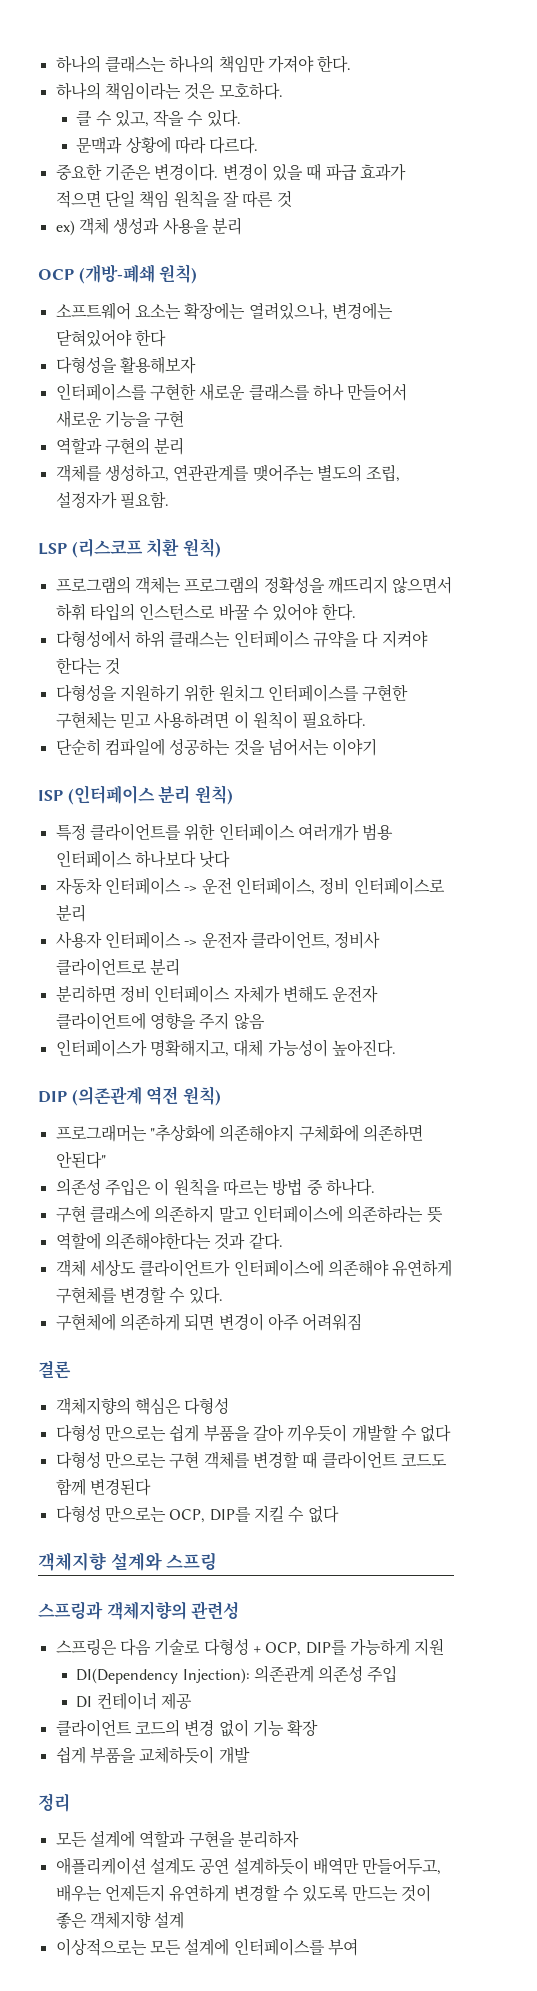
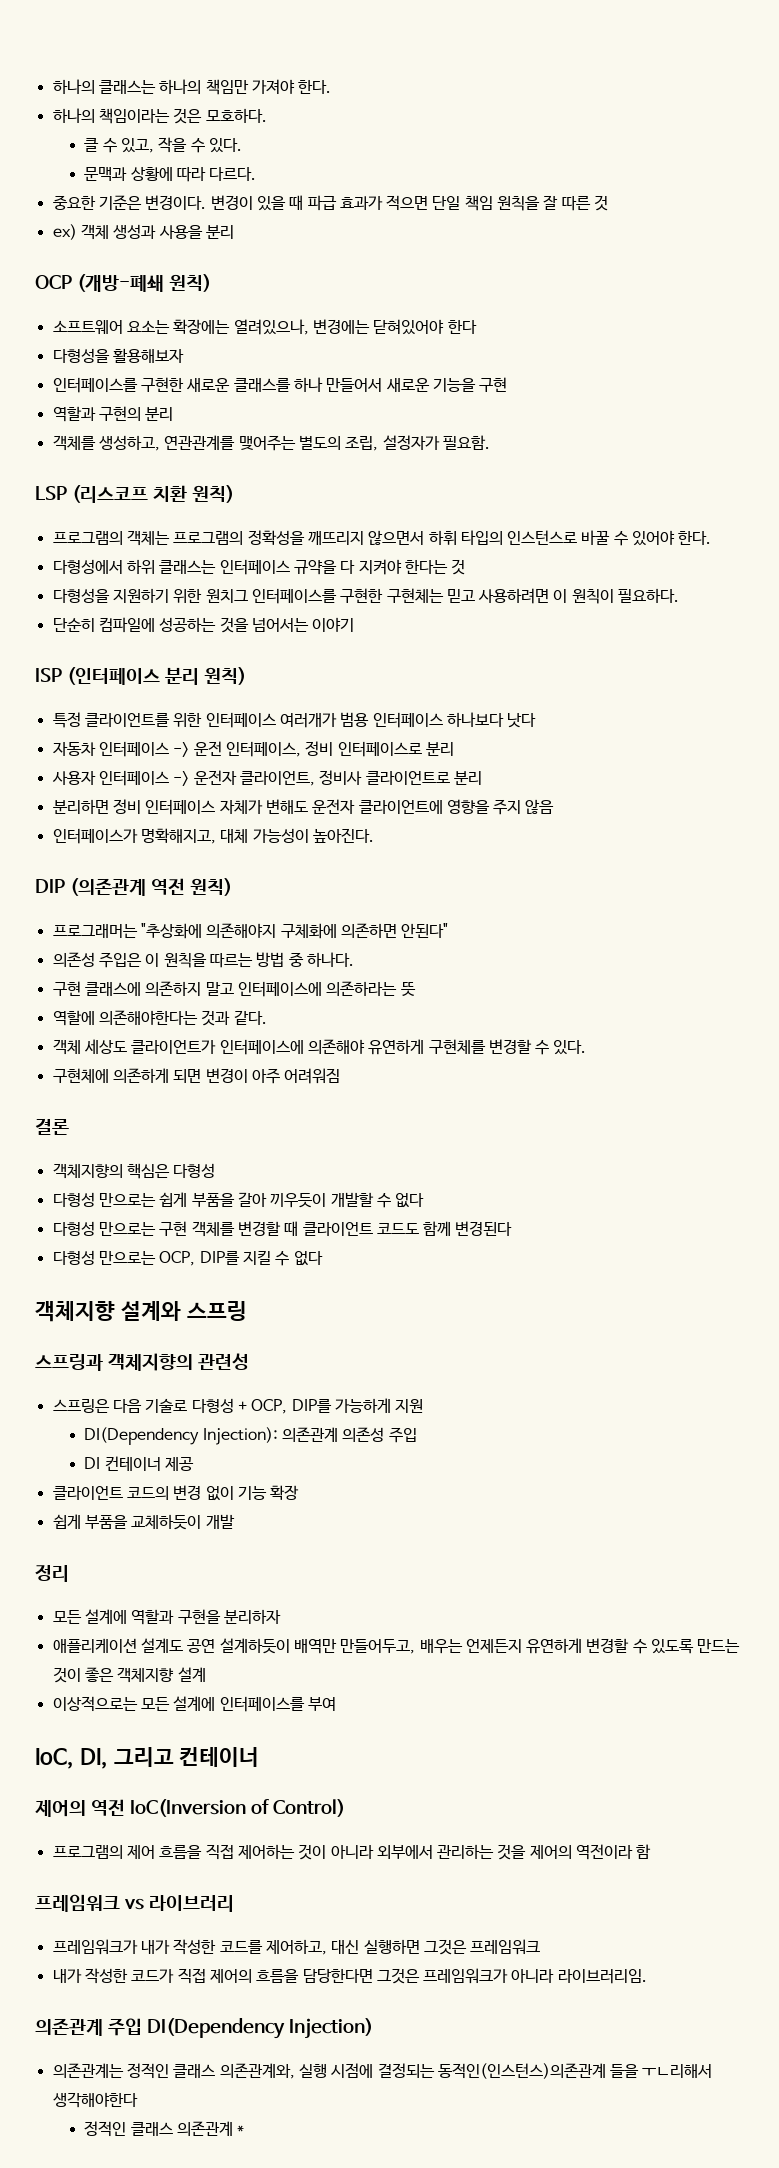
(358, 1947) none -> [35,1747,260,1769] [35,1799,345,1817] [52,1844,652,1860] [35,1894,234,1912] [52,1939,541,1955] [52,1968,647,1984] [35,2018,373,2039] [52,2063,713,2079] [52,2092,138,2108] [84,2121,245,2137] // IoC, DI, 그리고 컨테이너 // 제어의 역전 IoC(Inversion of Control) // 프로그램의 제어 흐름을 직접 제어하는 것이 아니라 외부에서 관리하는 것을 제어의 역전이라 함 // 프레임워크 vs 라이브러리 // 프레임워크가 내가 작성한 코드를 제어하고, 대신 실행하면 그것은 프레임워크 // 내가 작성한 코드가 직접 제어의 흐름을 담당한다면 그것은 프레임워크가 아니라 라이브러리임. // 의존관계 주입 DI(Dependency Injection) // 의존관계는 정적인 클래스 의존관계와, 실행 시점에 결정되는 동적인(인스턴스)의존관계 들을 ㅜㄴ리해서 생각해야한다 // 정적인 클래스 의존관계 *

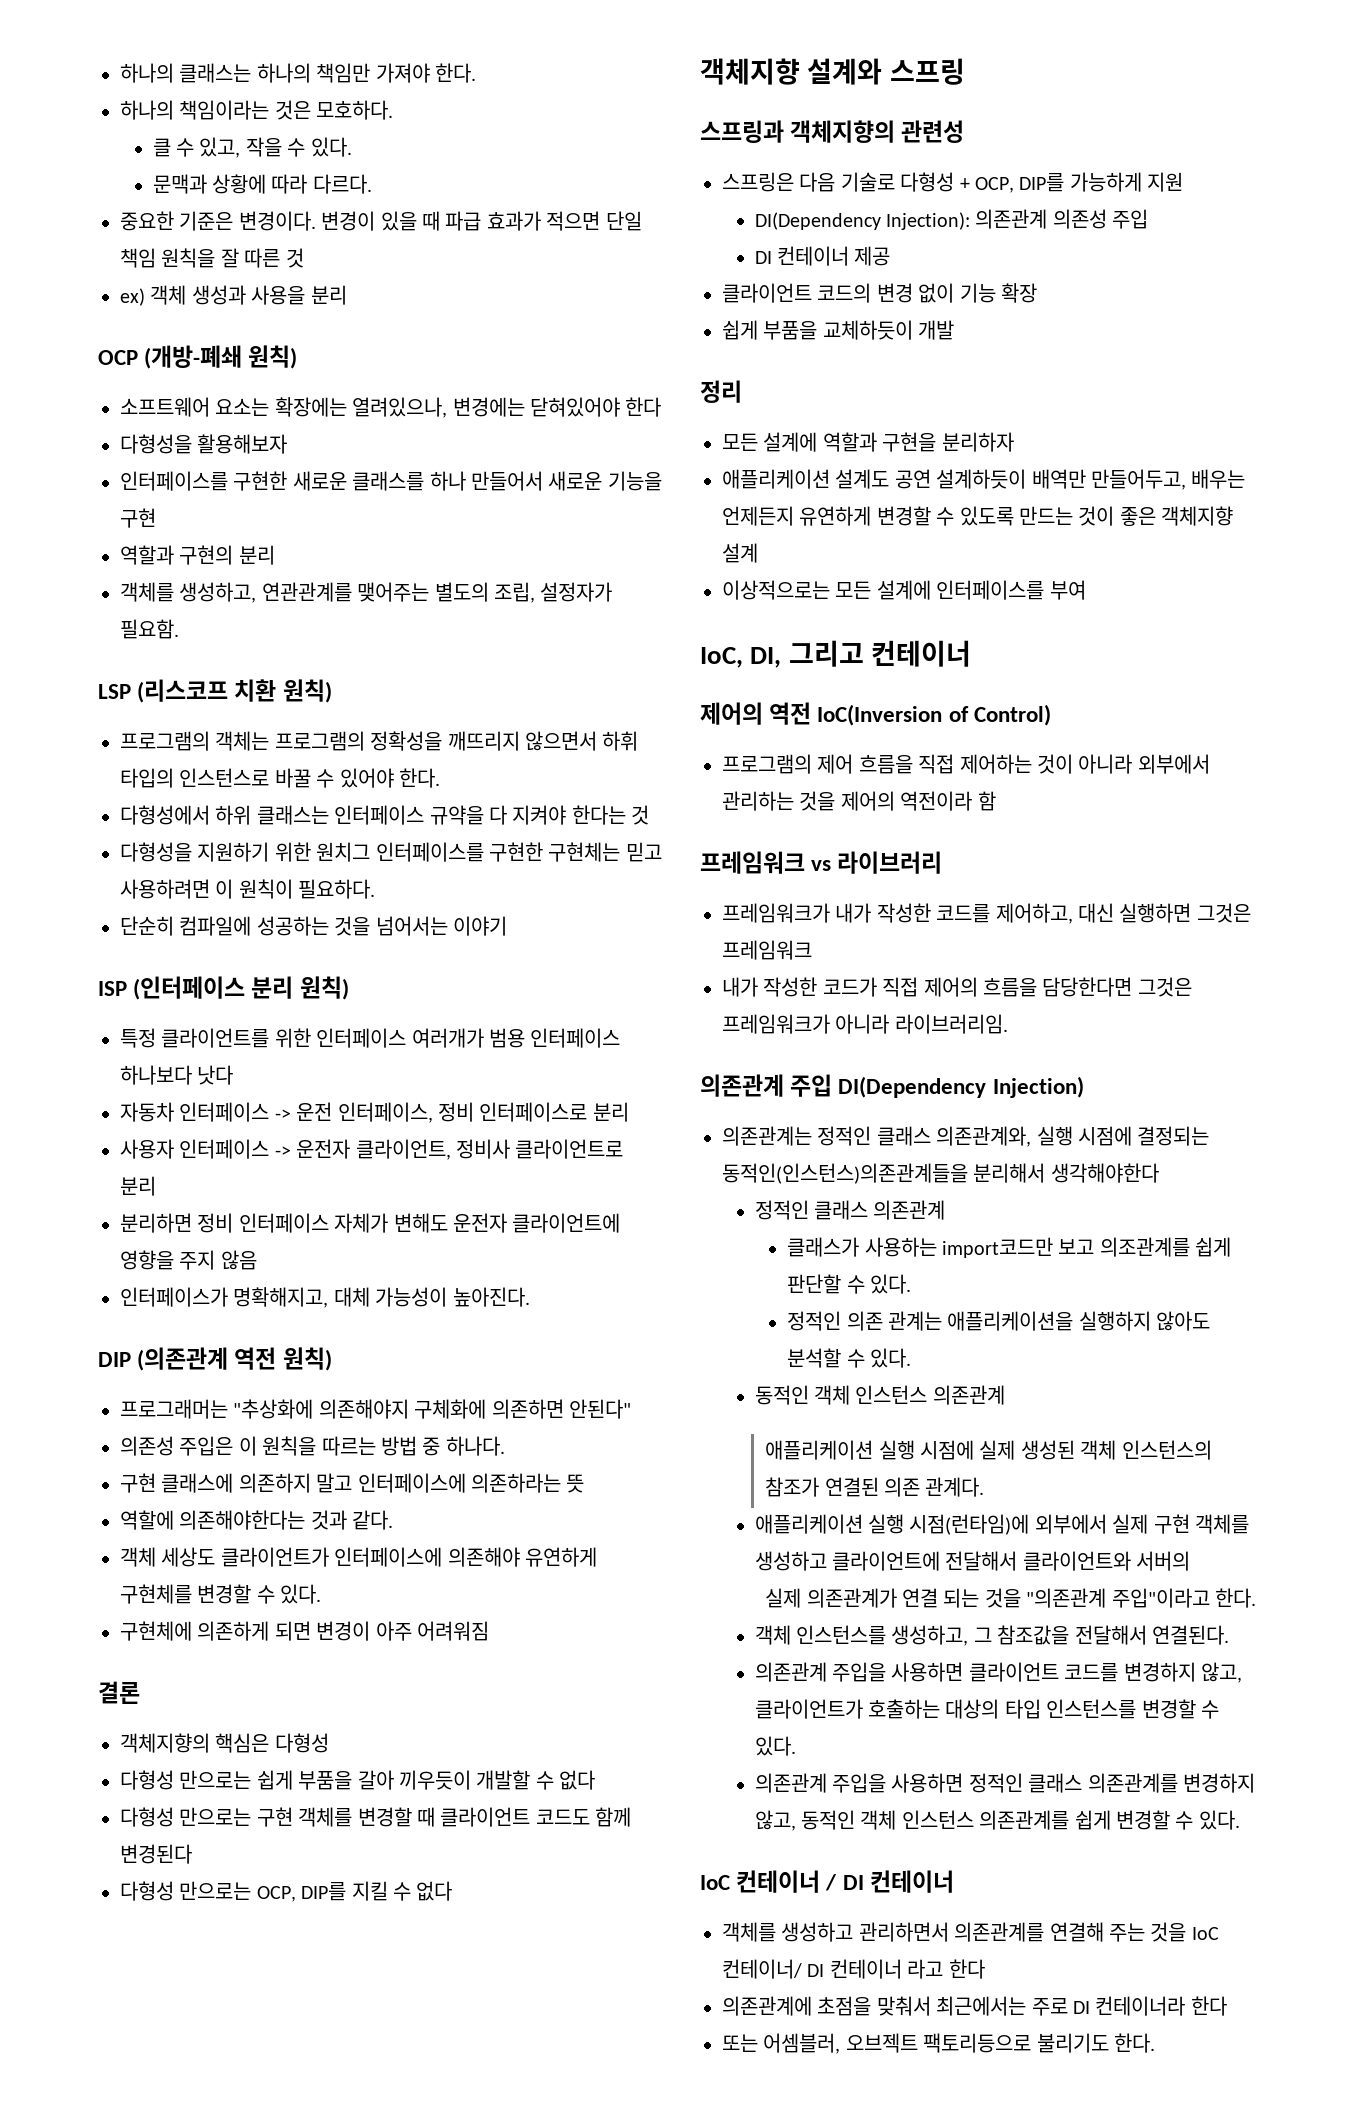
[437,2063,713,2079] 동적인(인스턴스)의존관계 들을 ㅜㄴ리해서 -> [722,1163,1046,1184] 동적인(인스턴스)의존관계들을 분리해서
[237,2125,245,2134] * -> [787,1237,1232,1258] [787,1274,912,1294] [787,1311,1211,1331] [787,1348,912,1368] [754,1385,1005,1405] [765,1440,1212,1460] [765,1477,985,1497] [754,1514,1250,1535] [754,1551,1191,1571] [765,1588,1257,1608] [754,1625,1230,1646] [754,1662,1243,1683] [754,1699,1220,1719] [754,1736,796,1756] [754,1773,1256,1793] [754,1810,1240,1831] [700,1870,954,1893] [722,1922,1219,1942] [722,1959,985,1979] [722,1996,1227,2016] [722,2033,1155,2054] // 클래스가 사용하는 import코드만 보고 의조관계를 쉽게 판단할 수 있다. // 정적인 의존 관계는 애플리케이션을 실행하지 않아도 분석할 수 있다. // 동적인 객체 인스턴스 의존관계 // 애플리케이션 실행 시점에 실제 생성된 객체 인스턴스의 참조가 연결된 의존 관계다. // 애플리케이션 실행 시점(런타임)에 외부에서 실제 구현 객체를 생성하고 클라이언트에 전달해서 클라이언트와 서버의 // 실제 의존관계가 연결 되는 것을 "의존관계 주입"이라고 한다. // 객체 인스턴스를 생성하고, 그 참조값을 전달해서 연결된다. // 의존관계 주입을 사용하면 클라이언트 코드를 변경하지 않고, 클라이언트가 호출하는 대상의 타입 인스턴스를 변경할 수 있다. // 의존관계 주입을 사용하면 정적인 클래스 의존관계를 변경하지 않고, 동적인 객체 인스턴스 의존관계를 쉽게 변경할 수 있다. // IoC 컨테이너 / DI 컨테이너 // 객체를 생성하고 관리하면서 의존관계를 연결해 주는 것을 IoC 컨테이너/ DI 컨테이너 라고 한다 // 의존관계에 초점을 맞춰서 최근에서는 주로 DI 컨테이너라 한다 // 또는 어셈블러, 오브젝트 팩토리등으로 불리기도 한다.

